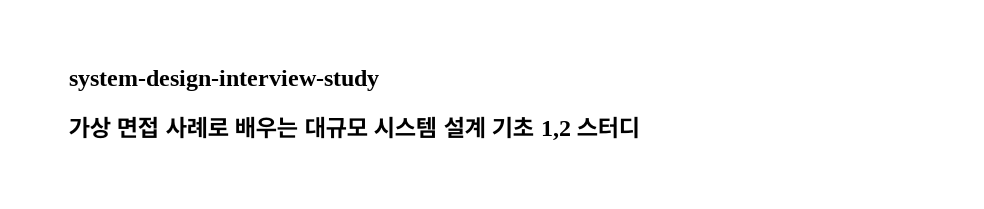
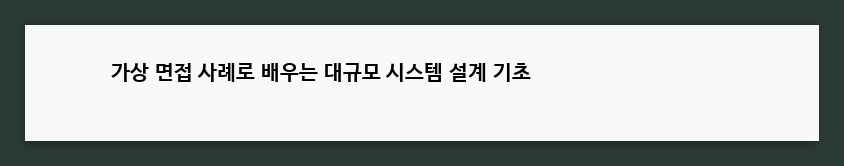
[69,70,379,91] system-design-interview-study // -> (111, 72) none
[540,116,641,141] 1,2 스터디 -> (531, 72) none

